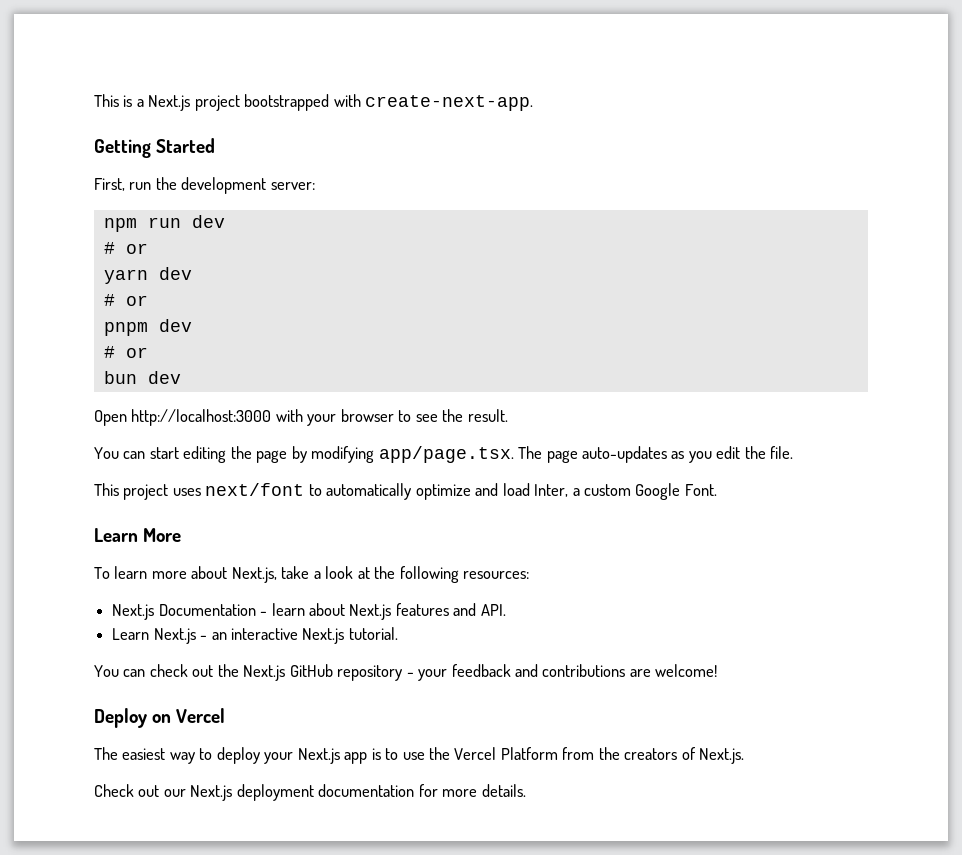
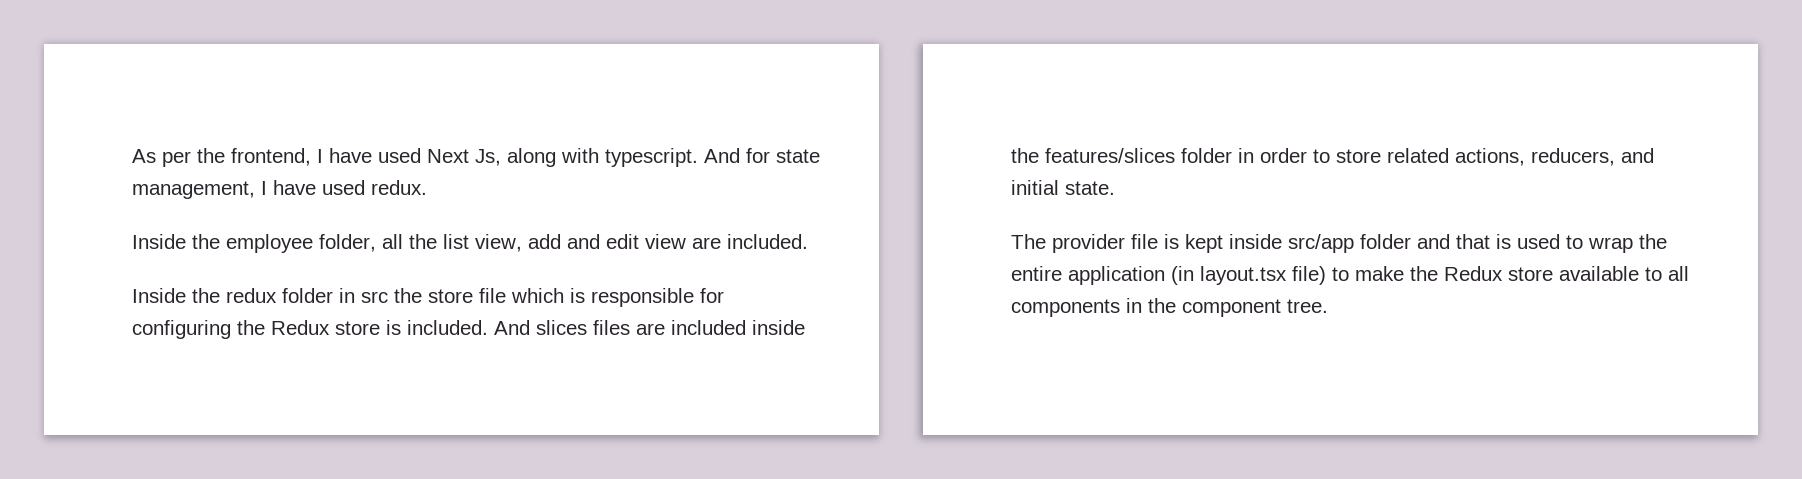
[94,94,534,111] [94,138,216,158] [94,177,315,194] [103,215,225,232] [103,242,148,254] [103,267,192,284] [103,294,148,306] [103,319,192,336] [103,346,148,358] [103,371,181,384] [94,409,508,426] [94,446,794,463] [94,483,717,500] [94,528,182,542] [94,566,529,583] [112,603,506,620] [112,627,398,644] [94,664,718,681] [94,708,226,728] [94,747,745,764] [94,784,526,801] This is a Next.js project bootstrapped with create-next-app. // Getting Started // First, run the development server: // npm run dev // # or // yarn dev // # or // pnpm dev // # or // bun dev // Open http://localhost:3000 with your browser to see the result. // You can start editing the page by modifying app/page.tsx. The page auto-updates as you edit the file. // This project uses next/font to automatically optimize and load Inter, a custom Google Font. // Learn More // To learn more about Next.js, take a look at the following resources: // Next.js Documentation - learn about Next.js features and API. // Learn Next.js - an interactive Next.js tutorial. // You can check out the Next.js GitHub repository - your feedback and contributions are welcome! // Deploy on Vercel // The easiest way to deploy your Next.js app is to use the Vercel Platform from the creators of Next.js. // Check out our Next.js deployment documentation for more details. -> [132,148,820,167] [132,180,427,199] [132,234,808,253] [132,288,724,307] [132,320,805,339] [1011,148,1654,166] [1011,180,1115,195] [1011,234,1667,253] [1011,266,1689,285] [1011,298,1328,317] As per the frontend, I have used Next Js, along with typescript. And for state management, I have used redux. // Inside the employee folder, all the list view, add and edit view are included. // Inside the redux folder in src the store file which is responsible for configuring the Redux store is included. And slices files are included inside the features/slices folder in order to store related actions, reducers, and initial state. // The provider file is kept inside src/app folder and that is used to wrap the entire application (in layout.tsx file) to make the Redux store available to all components in the component tree.

